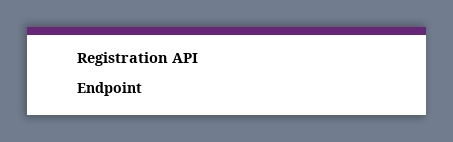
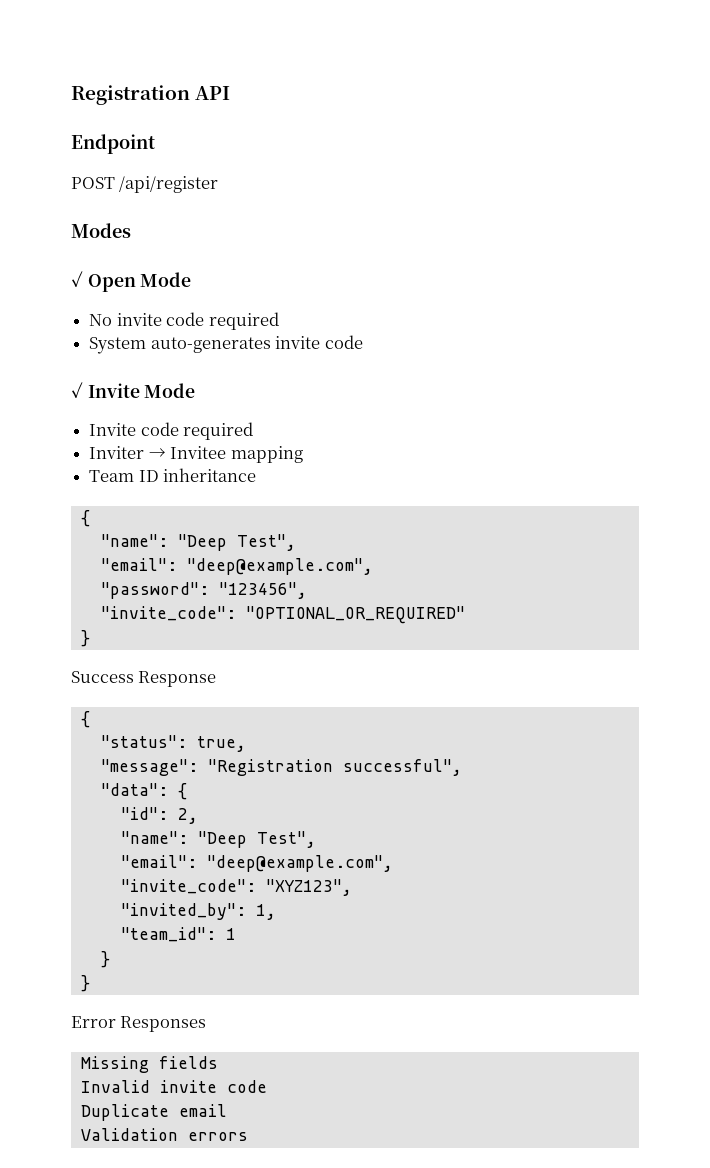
(142, 89) none -> [71,176,219,193] [71,223,131,238] [71,271,192,292] [89,312,279,330] [89,335,363,354] [71,382,196,398] [89,422,254,440] [89,446,303,463] [89,468,257,482] [80,510,90,527] [100,534,296,551] [100,558,373,575] [100,582,307,599] [100,606,465,624] [80,630,90,647] [71,671,217,687] [80,711,90,728] [100,735,246,752] [100,759,462,776] [100,783,187,800] [120,807,198,824] [120,831,316,848] [120,855,393,872] [120,879,352,896] [120,903,276,920] [120,927,236,942] [100,951,110,968] [80,975,90,992] [71,1016,207,1032] [80,1056,218,1073] [80,1080,267,1093] [80,1104,227,1121] [80,1128,248,1141] // POST /api/register // Modes // ✓ Open Mode // No invite code required // System auto-generates invite code // ✓ Invite Mode // Invite code required // Inviter → Invitee mapping // Team ID inheritance // { // "name": "Deep Test", // "email": "deep@example.com", // "password": "123456", // "invite_code": "OPTIONAL_OR_REQUIRED" // } // Success Response // { // "status": true, // "message": "Registration successful", // "data": { // "id": 2, // "name": "Deep Test", // "email": "deep@example.com", // "invite_code": "XYZ123", // "invited_by": 1, // "team_id": 1 // } // } // Error Responses // Missing fields // Invalid invite code // Duplicate email // Validation errors

